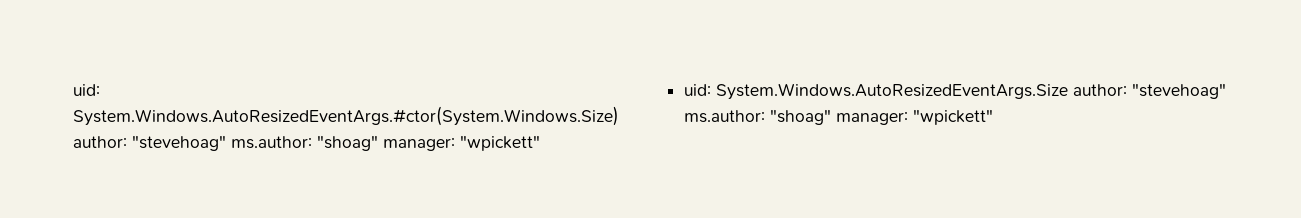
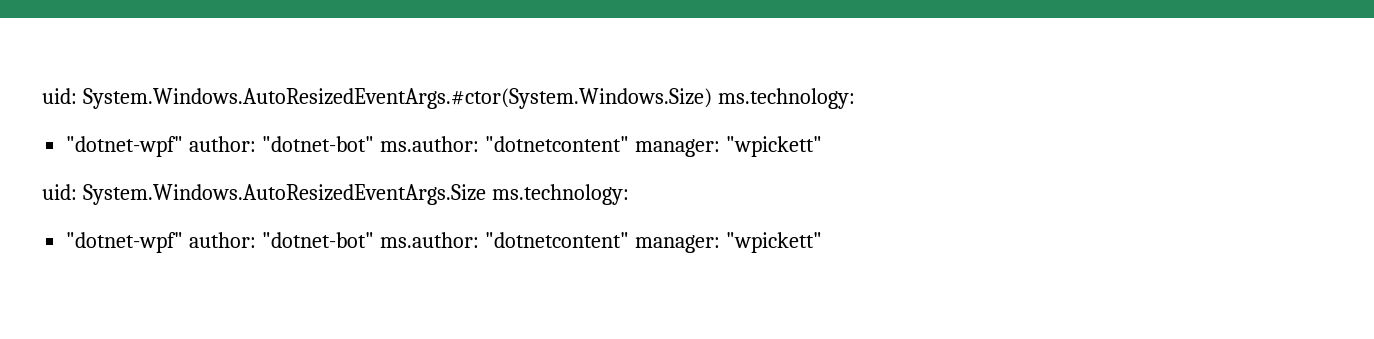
[73,135,540,151] [684,83,1227,100] [684,109,832,125] author: "stevehoag" ms.author: "shoag" manager: "wpickett" // uid: System.Windows.AutoResizedEventArgs.Size author: "stevehoag" ms.author: "shoag" -> [717,88,855,109] [66,136,822,157] [42,184,629,205] [66,232,629,253] ms.technology: // "dotnet-wpf" author: "dotnet-bot" ms.author: "dotnetcontent" manager: "wpickett" // uid: System.Windows.AutoResizedEventArgs.Size ms.technology: // "dotnet-wpf" author: "dotnet-bot" ms.author: "dotnetcontent"

